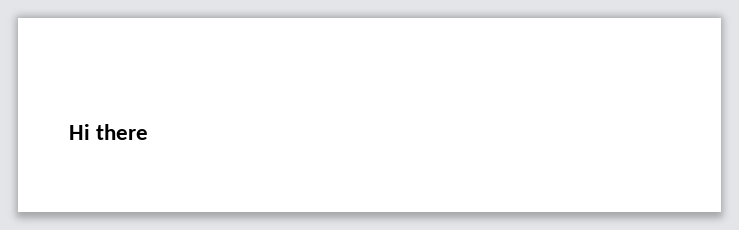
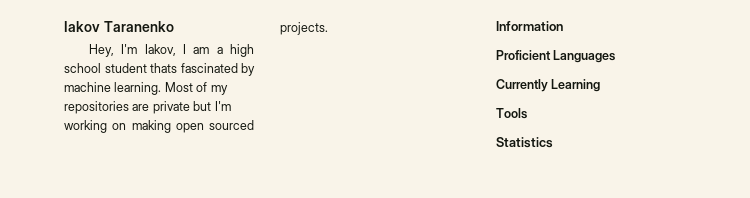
[69,124,149,140] Hi there -> [64,21,174,32] [88,44,254,57] [64,63,255,76] [64,82,228,95] [64,101,231,114] [64,120,254,133] [280,22,328,35] [496,21,563,31] [496,50,616,63] [496,79,601,92] [496,108,527,119] [496,137,553,148] Iakov Taranenko // Hey, I'm Iakov, I am a high school student thats fascinated by machine learning. Most of my repositories are private but I'm working on making open sourced projects. // Information // Proficient Languages // Currently Learning // Tools // Statistics

